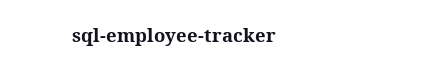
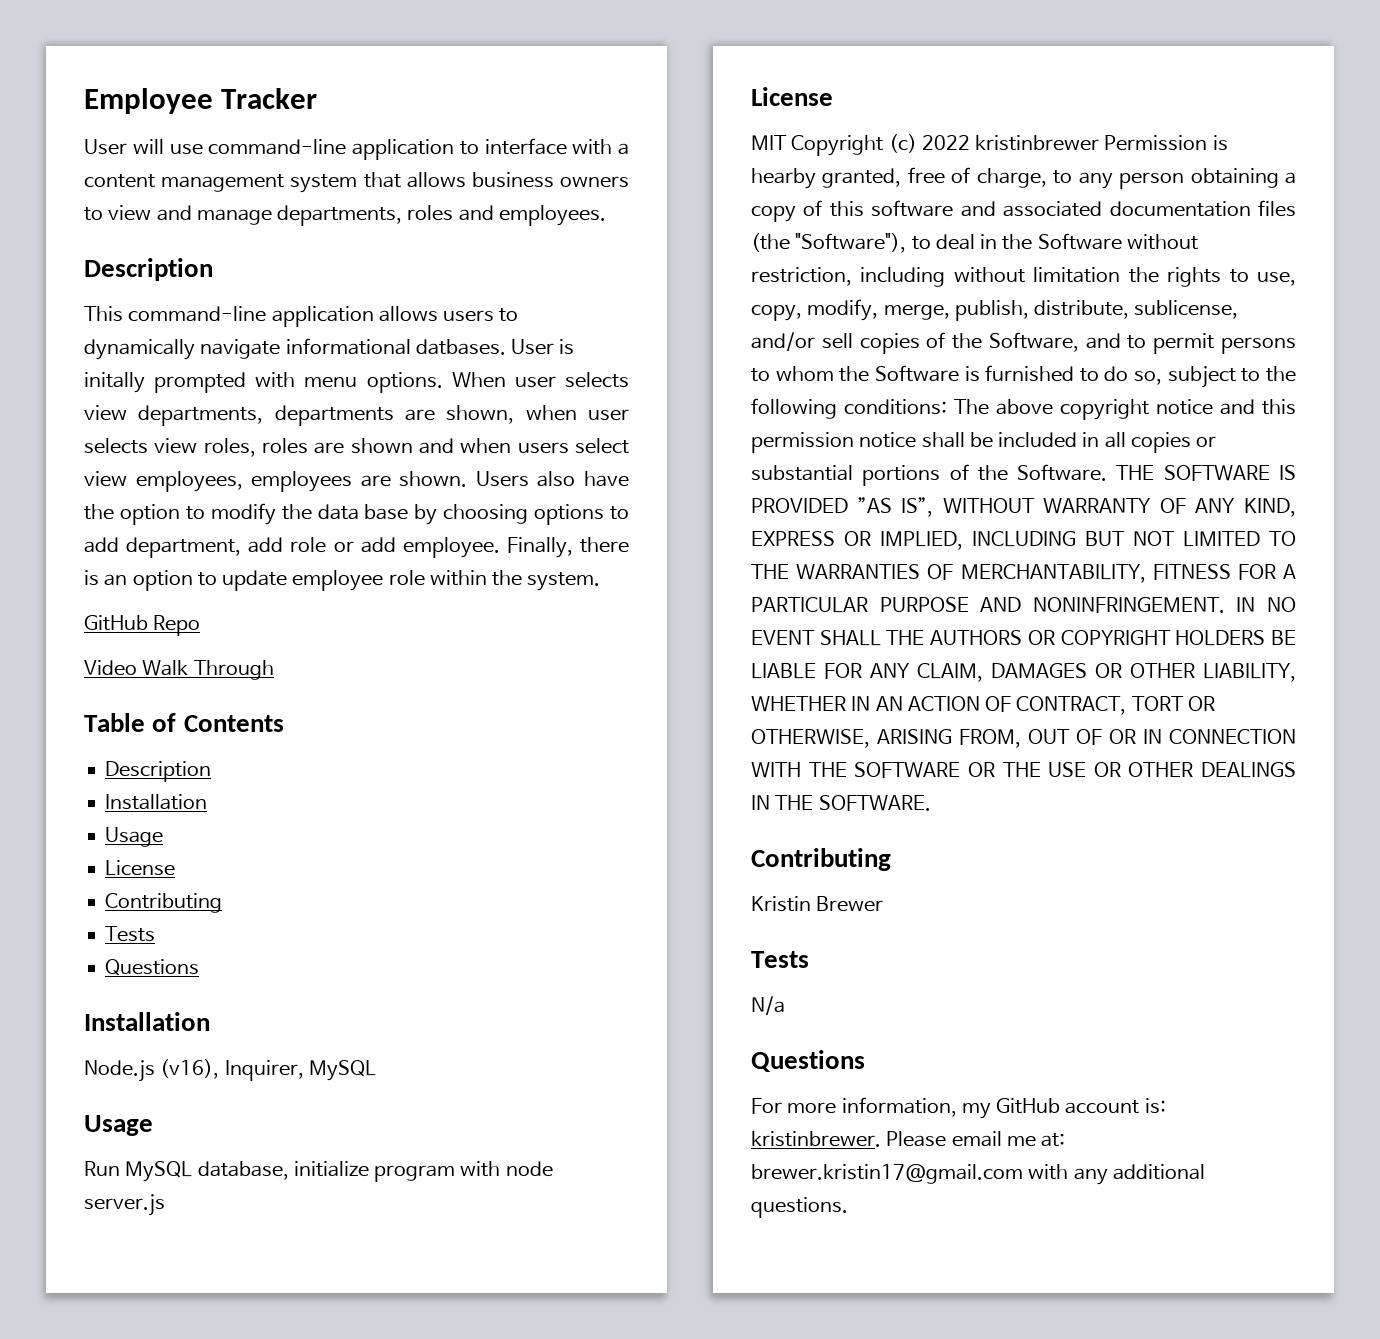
[72,28,276,46] sql-employee-tracker -> [84,88,318,114] [84,138,629,160] [84,172,629,193] [84,205,606,226] [84,258,213,281] [84,306,519,327] [84,338,575,360] [84,372,630,393] [84,405,629,426] [84,438,630,457] [84,471,629,492] [84,503,629,525] [84,537,629,558] [84,570,601,591] [84,615,201,636] [84,660,274,680] [84,713,284,732] [105,761,212,782] [105,794,208,810] [105,827,164,847] [105,860,176,876] [105,893,223,913] [105,926,156,942] [105,959,200,975] [84,1012,210,1031] [84,1059,376,1082] [84,1115,153,1136] [84,1161,553,1182] [84,1194,165,1216] [751,87,833,106] [751,134,1228,156] [751,167,1296,189] [751,200,1296,222] [751,233,1198,253] [751,267,1296,287] [751,299,1239,321] [751,332,1296,354] [751,365,1296,388] [751,398,1296,420] [751,432,1217,453] [751,464,1296,486] [751,497,1296,517] [751,531,1297,550] [751,564,1296,583] [751,597,1296,613] [751,630,1296,646] [751,663,1296,682] [751,696,1215,715] [751,729,1296,748] [751,762,1296,778] [751,795,931,811] [751,848,891,871] [751,896,884,912] [751,951,809,968] [751,996,785,1015] [751,1050,865,1072] [751,1097,1166,1119] [751,1131,1066,1147] [751,1164,1205,1185] [751,1197,848,1218] Employee Tracker // User will use command-line application to interface with a content management system that allows business owners to view and manage departments, roles and employees. // Description // This command-line application allows users to dynamically navigate informational datbases. User is initally prompted with menu options. When user selects view departments, departments are shown, when user selects view roles, roles are shown and when users select view employees, employees are shown. Users also have the option to modify the data base by choosing options to add department, add role or add employee. Finally, there is an option to update employee role within the system. // GitHub Repo // Video Walk Through // Table of Contents // Description // Installation // Usage // License // Contributing // Tests // Questions // Installation // Node.js (v16), Inquirer, MySQL // Usage // Run MySQL database, initialize program with node server.js // License // MIT Copyright (c) 2022 kristinbrewer Permission is hearby granted, free of charge, to any person obtaining a copy of this software and associated documentation files (the "Software"), to deal in the Software without restriction, including without limitation the rights to use, copy, modify, merge, publish, distribute, sublicense, and/or sell copies of the Software, and to permit persons to whom the Software is furnished to do so, subject to the following conditions: The above copyright notice and this permission notice shall be included in all copies or substantial portions of the Software. THE SOFTWARE IS PROVIDED ”AS IS”, WITHOUT WARRANTY OF ANY KIND, EXPRESS OR IMPLIED, INCLUDING BUT NOT LIMITED TO THE WARRANTIES OF MERCHANTABILITY, FITNESS FOR A PARTICULAR PURPOSE AND NONINFRINGEMENT. IN NO EVENT SHALL THE AUTHORS OR COPYRIGHT HOLDERS BE LIABLE FOR ANY CLAIM, DAMAGES OR OTHER LIABILITY, WHETHER IN AN ACTION OF CONTRACT, TORT OR OTHERWISE, ARISING FROM, OUT OF OR IN CONNECTION WITH THE SOFTWARE OR THE USE OR OTHER DEALINGS IN THE SOFTWARE. // Contributing // Kristin Brewer // Tests // N/a // Questions // For more information, my GitHub account is: kristinbrewer. Please email me at: brewer.kristin17@gmail.com with any additional questions.

